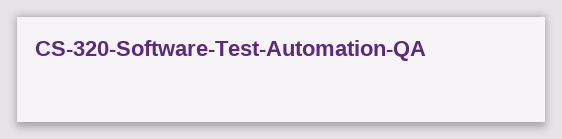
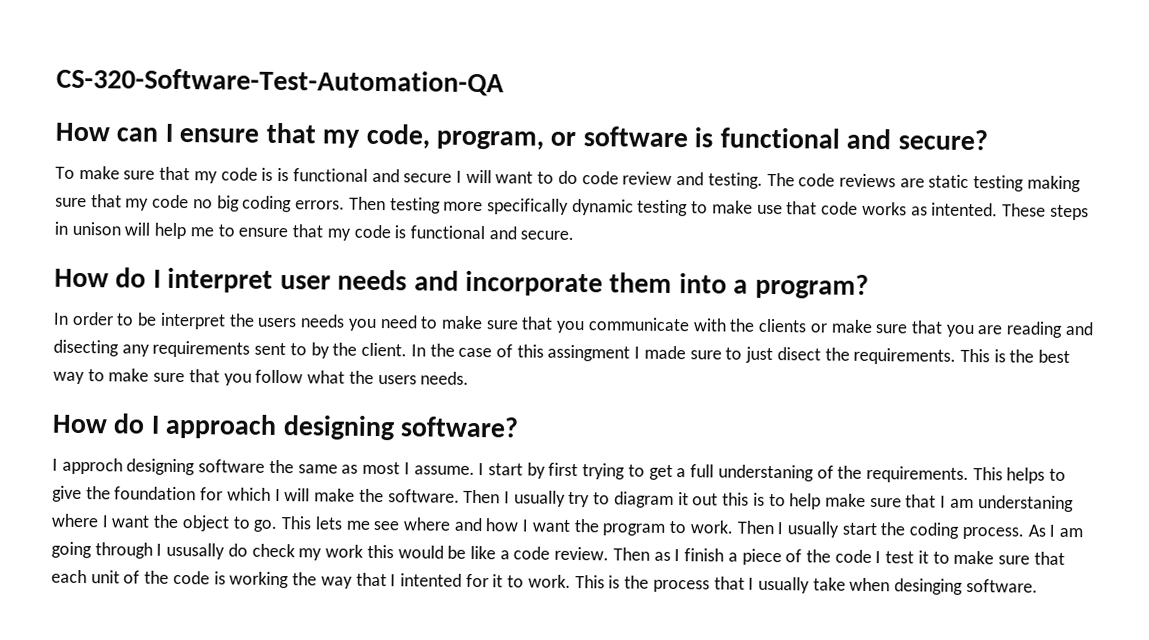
(426, 50) none -> [55,122,988,151] [55,165,1081,193] [55,194,1089,221] [54,221,575,241] [54,267,869,299] [53,311,1094,338] [53,339,1071,365] [53,368,470,386] [52,413,520,441] [52,457,1067,484] [52,485,1074,513] [51,513,1084,540] [51,541,1065,566] [51,569,1038,595] // How can I ensure that my code, program, or software is functional and secure? // To make sure that my code is is functional and secure I will want to do code review and testing. The code reviews are static testing making sure that my code no big coding errors. Then testing more specifically dynamic testing to make use that code works as intented. These steps in unison will help me to ensure that my code is functional and secure. // How do I interpret user needs and incorporate them into a program? // In order to be interpret the users needs you need to make sure that you communicate with the clients or make sure that you are reading and disecting any requirements sent to by the client. In the case of this assingment I made sure to just disect the requirements. This is the best way to make sure that you follow what the users needs. // How do I approach designing software? // I approch designing software the same as most I assume. I start by first trying to get a full understaning of the requirements. This helps to give the foundation for which I will make the software. Then I usually try to diagram it out this is to help make sure that I am understaning where I want the object to go. This lets me see where and how I want the program to work. Then I usually start the coding process. As I am going through I ususally do check my work this would be like a code review. Then as I finish a piece of the code I test it to make sure that each unit of the code is working the way that I intented for it to work. This is the process that I usually take when desinging software.

